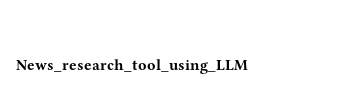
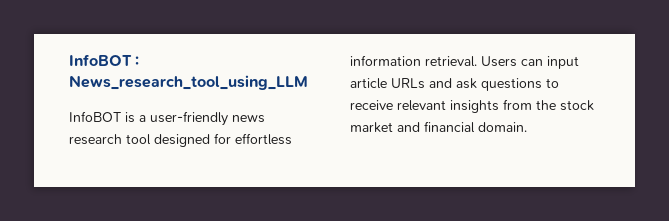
(16, 66) none -> [69,54,140,66] InfoBOT :
(248, 66) none -> [69,111,265,126] [69,133,292,147] [350,55,579,69] [350,78,559,91] [350,99,594,113] [350,121,527,133] // InfoBOT is a user-friendly news research tool designed for effortless information retrieval. Users can input article URLs and ask questions to receive relevant insights from the stock market and financial domain.

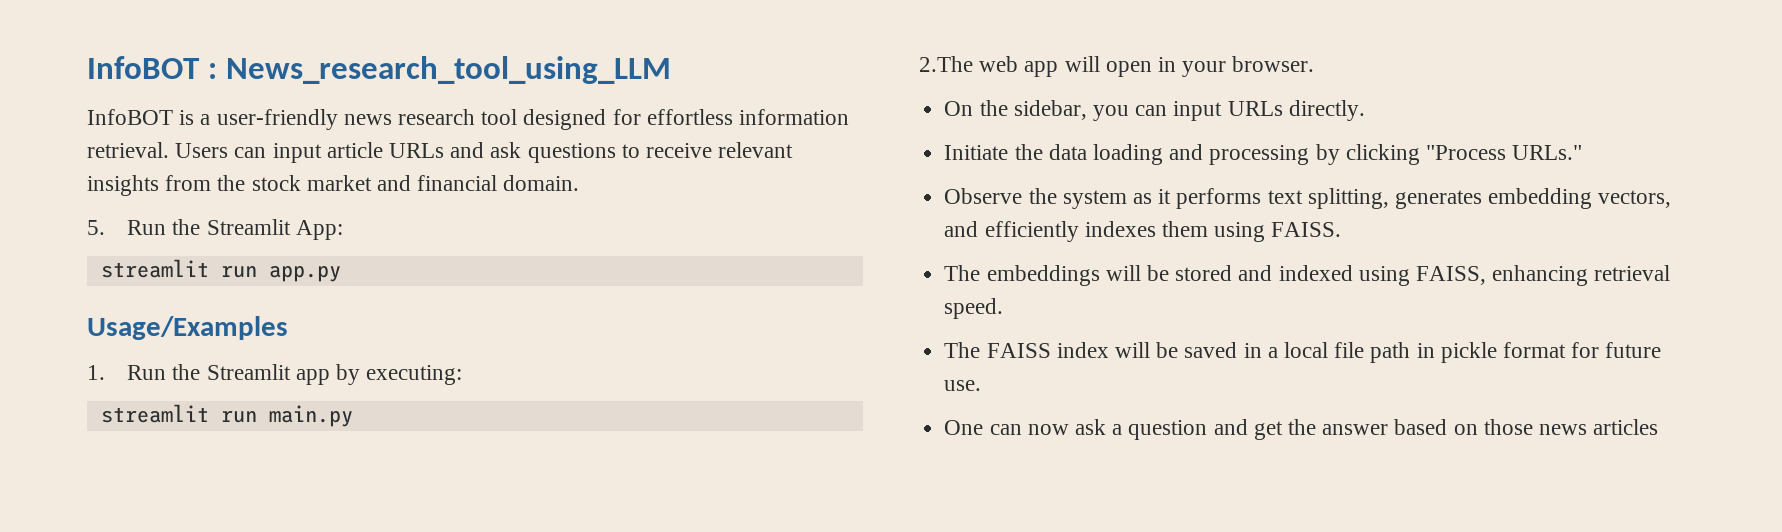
(527, 127) none -> [87,219,343,240] [100,259,341,282] [87,316,288,340] [87,364,463,385] [100,404,353,427] [919,56,1315,77] [944,100,1365,121] [944,144,1583,165] [944,188,1672,209] [944,221,1342,242] [944,265,1671,286] [944,298,1004,319] [944,342,1662,363] [944,380,982,391] [944,419,1659,440] // 5. Run the Streamlit App: // streamlit run app.py // Usage/Examples // 1. Run the Streamlit app by executing: // streamlit run main.py // 2.The web app will open in your browser. // On the sidebar, you can input URLs directly. // Initiate the data loading and processing by clicking "Process URLs." // Observe the system as it performs text splitting, generates embedding vectors, and efficiently indexes them using FAISS. // The embeddings will be stored and indexed using FAISS, enhancing retrieval speed. // The FAISS index will be saved in a local file path in pickle format for future use. // One can now ask a question and get the answer based on those news articles

